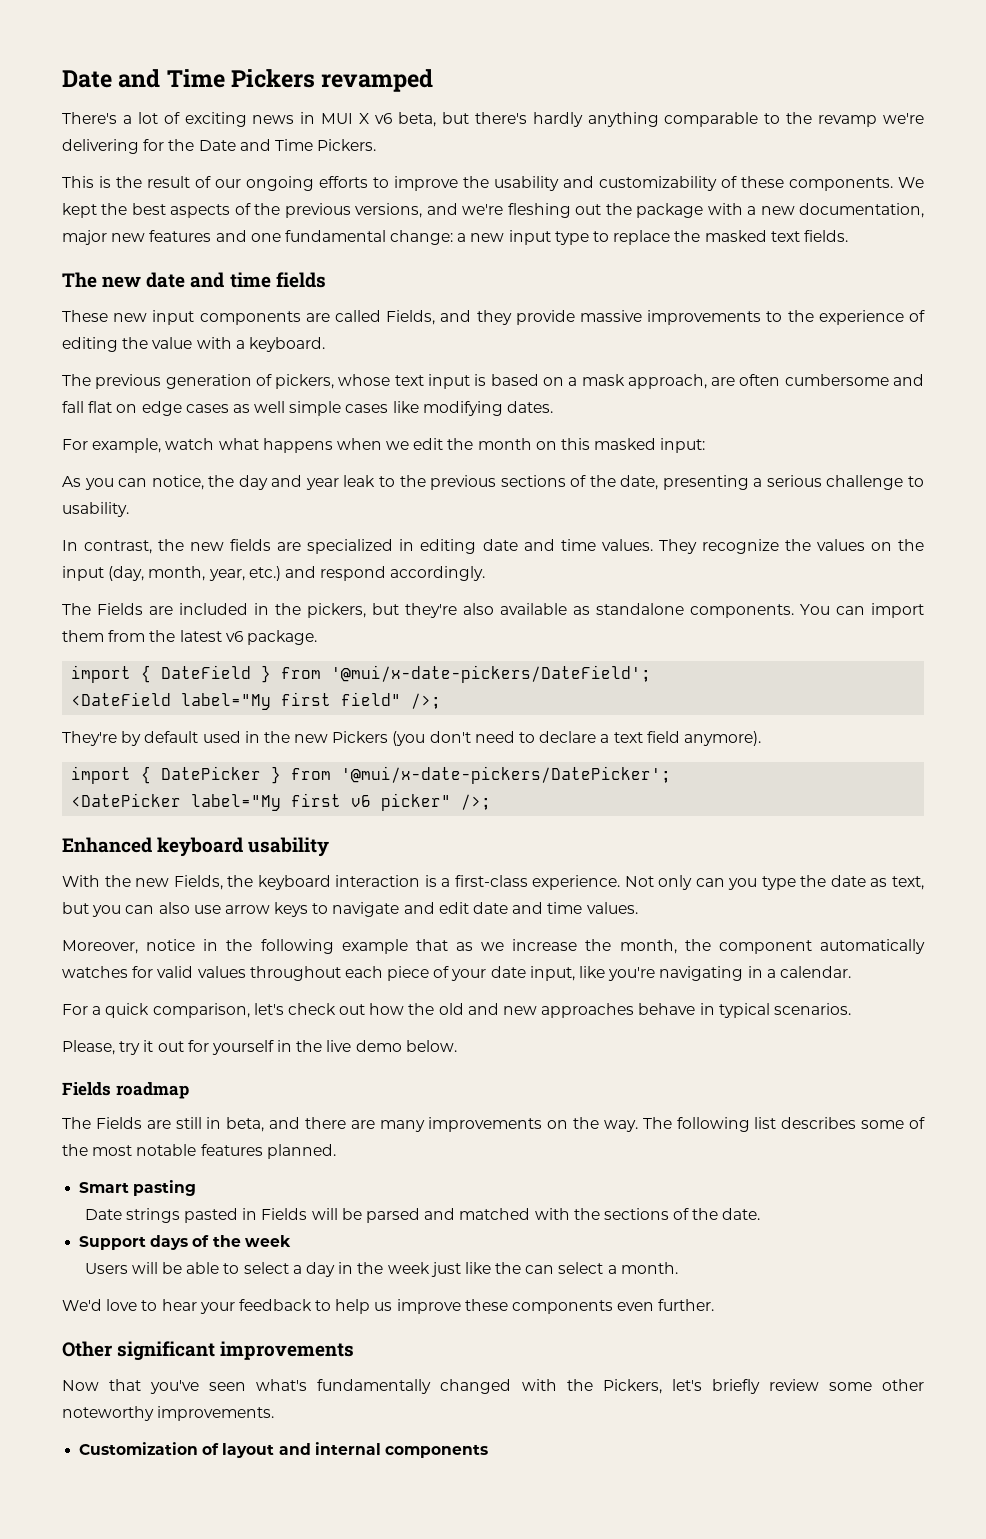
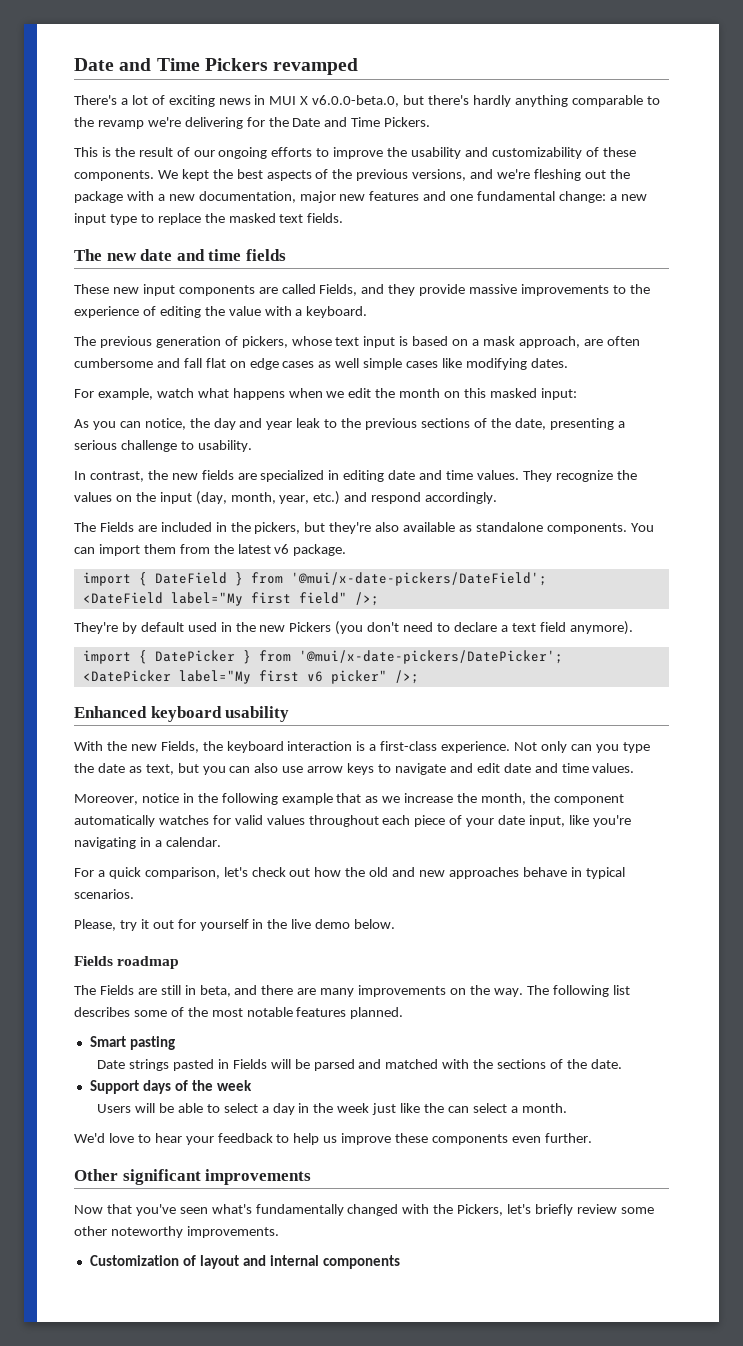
[375,112,436,127] v6 beta, -> [312,95,400,107] v6.0.0-beta.0,

